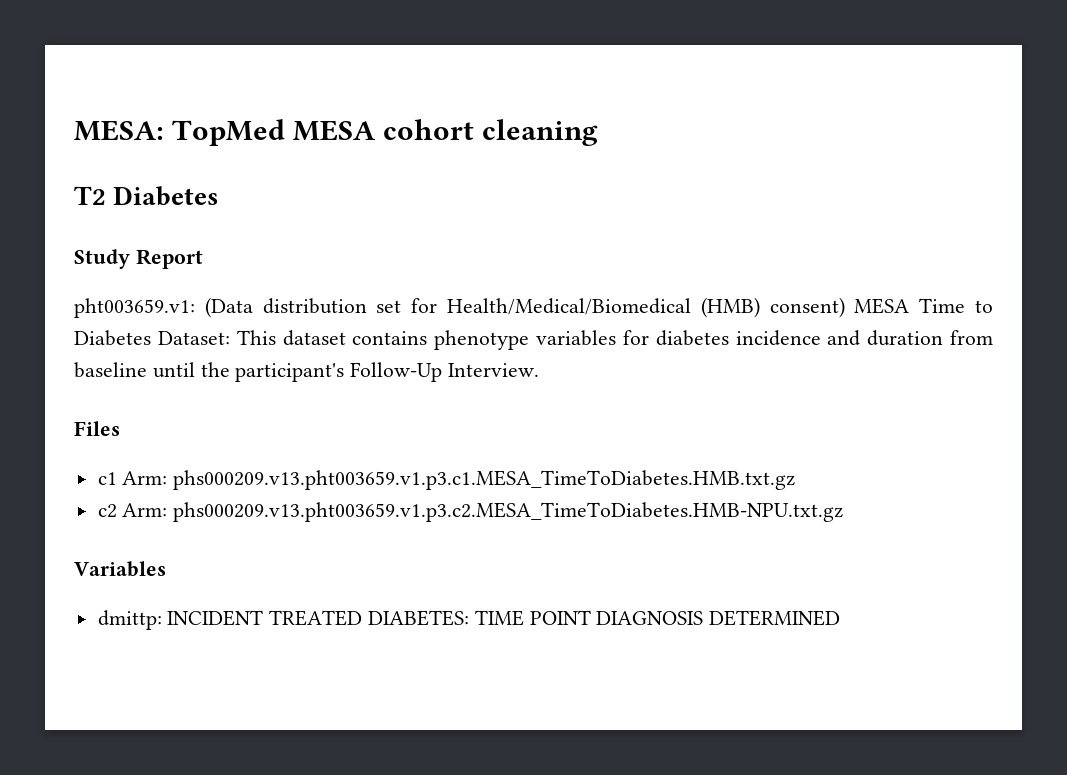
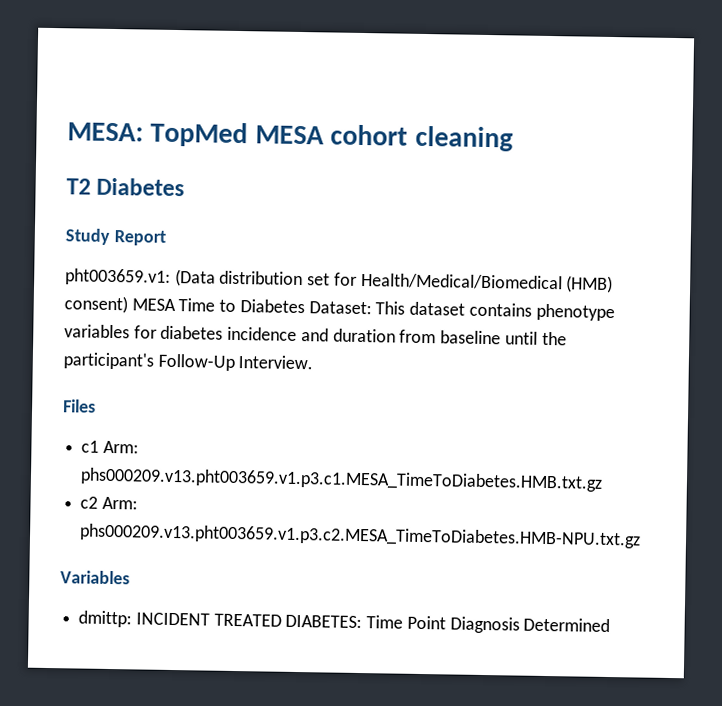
[474,610,841,626] TIME POINT DIAGNOSIS DETERMINED -> [366,615,611,634] Time Point Diagnosis Determined

